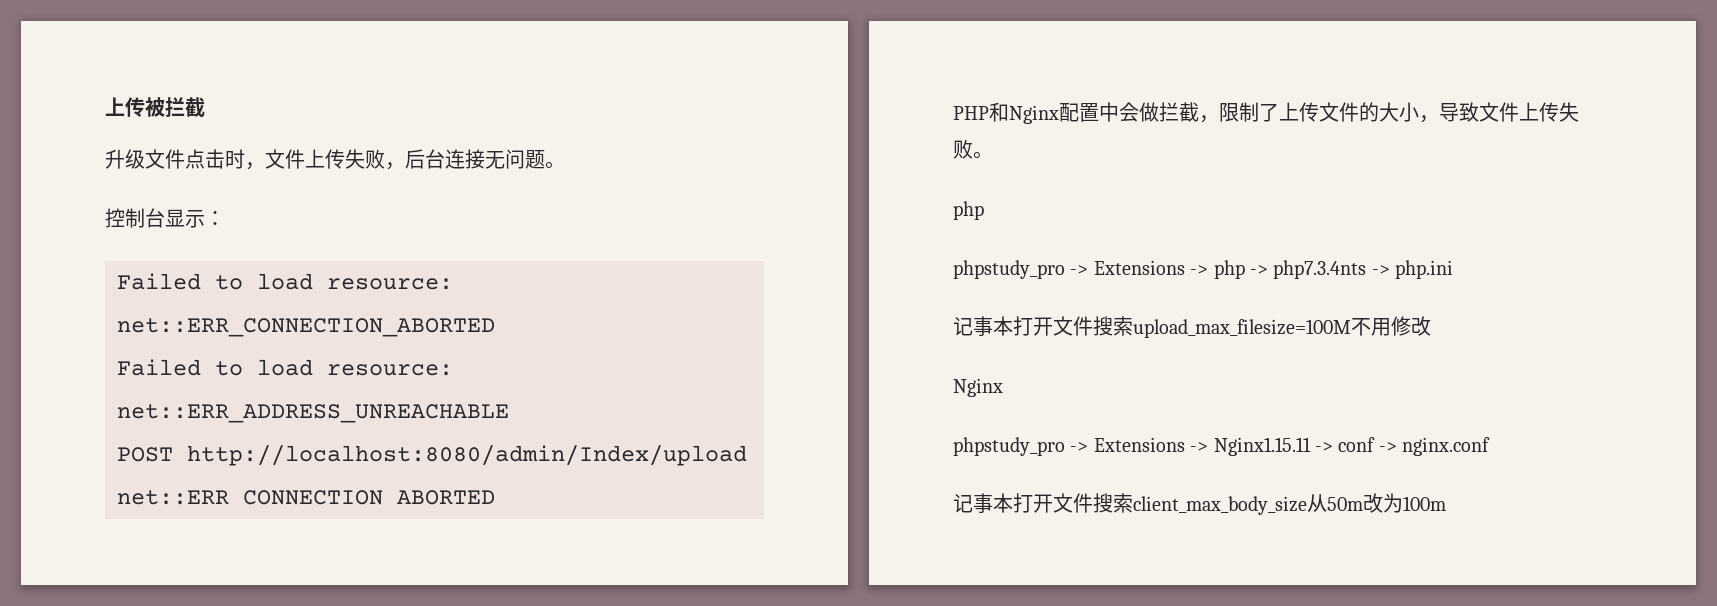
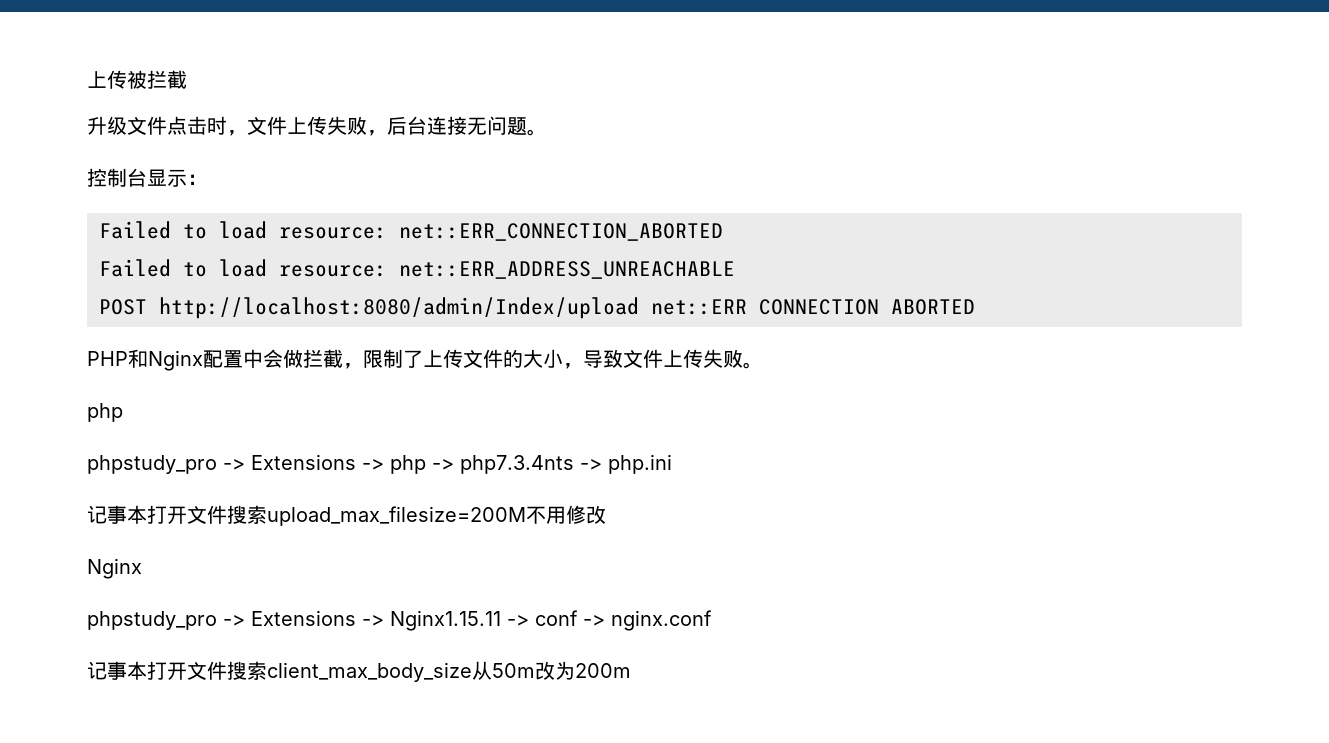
[1133,319,1351,338] upload_max_filesize=100M -> [267,506,526,526] upload_max_filesize=200M
[1403,496,1446,511] 100m -> [575,663,631,678] 200m

